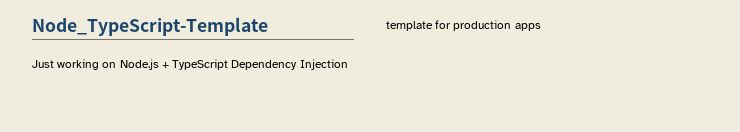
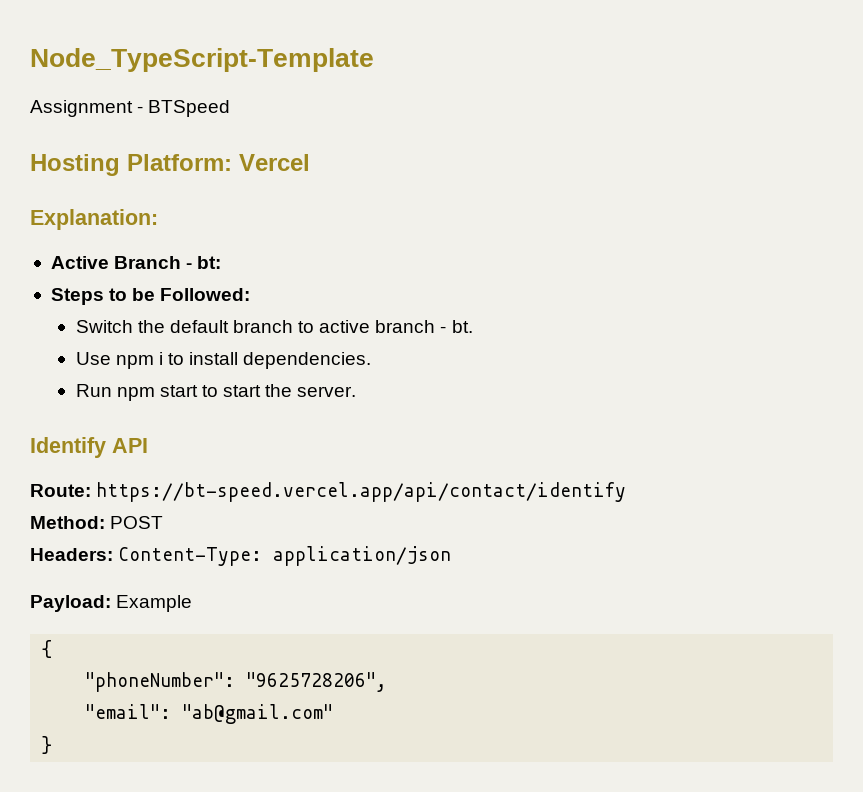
[32,59,348,70] [386,20,541,31] Just working on Node.js + TypeScript Dependency Injection template for production apps -> [30,100,231,117] [30,154,310,176] [30,209,158,230] [50,256,222,269] [50,288,251,305] [75,320,473,333] [75,352,372,369] [75,384,357,401] [30,437,148,458] [30,482,627,502] [30,516,164,529] [30,546,452,566] [30,595,193,612] [41,640,53,658] [85,672,388,692] [85,704,334,724] [41,736,53,754] Assignment - BTSpeed // Hosting Platform: Vercel // Explanation: // Active Branch - bt: // Steps to be Followed: // Switch the default branch to active branch - bt. // Use npm i to install dependencies. // Run npm start to start the server. // Identify API // Route: https://bt-speed.vercel.app/api/contact/identify // Method: POST // Headers: Content-Type: application/json // Payload: Example // { // "phoneNumber": "9625728206", // "email": "ab@gmail.com" // }

